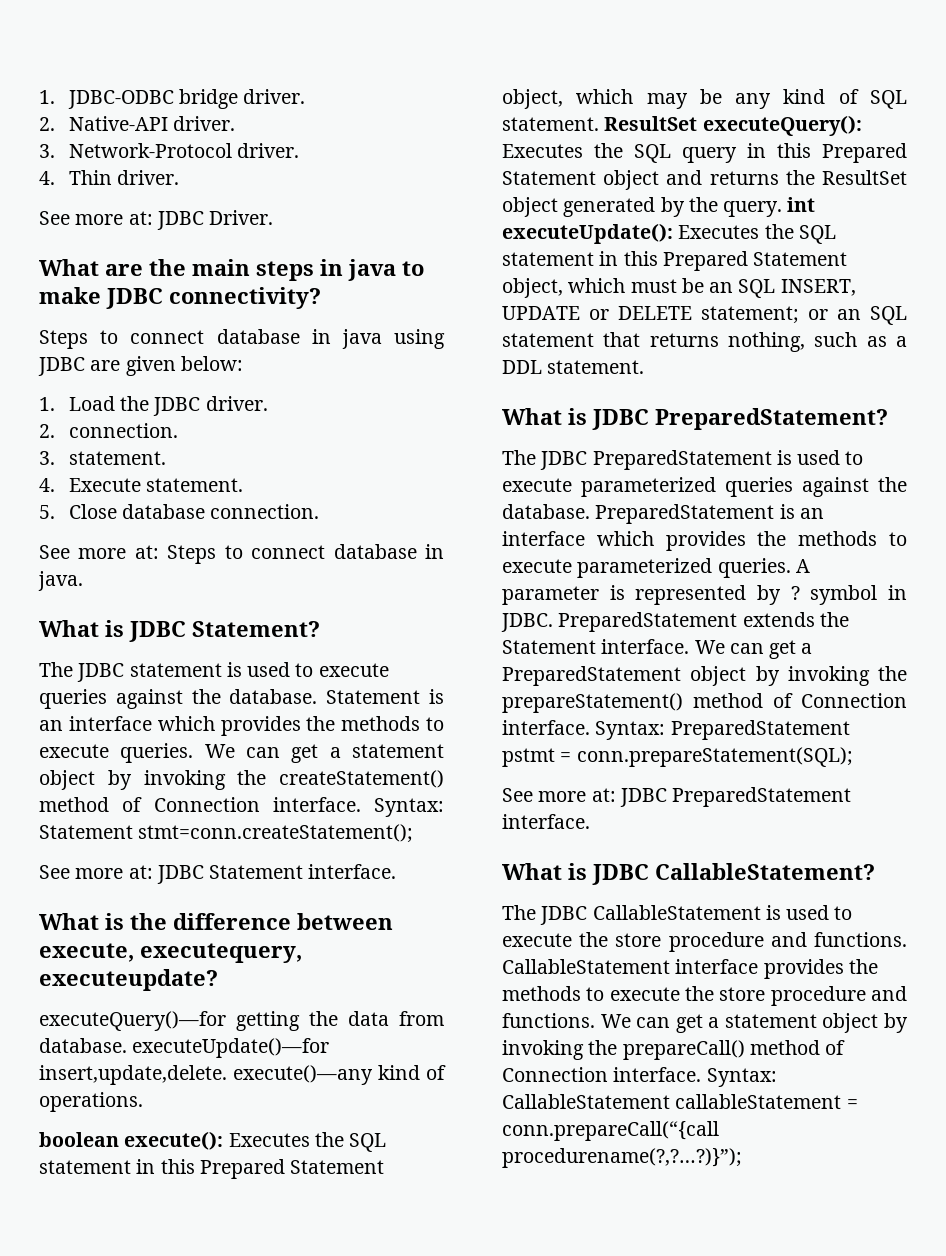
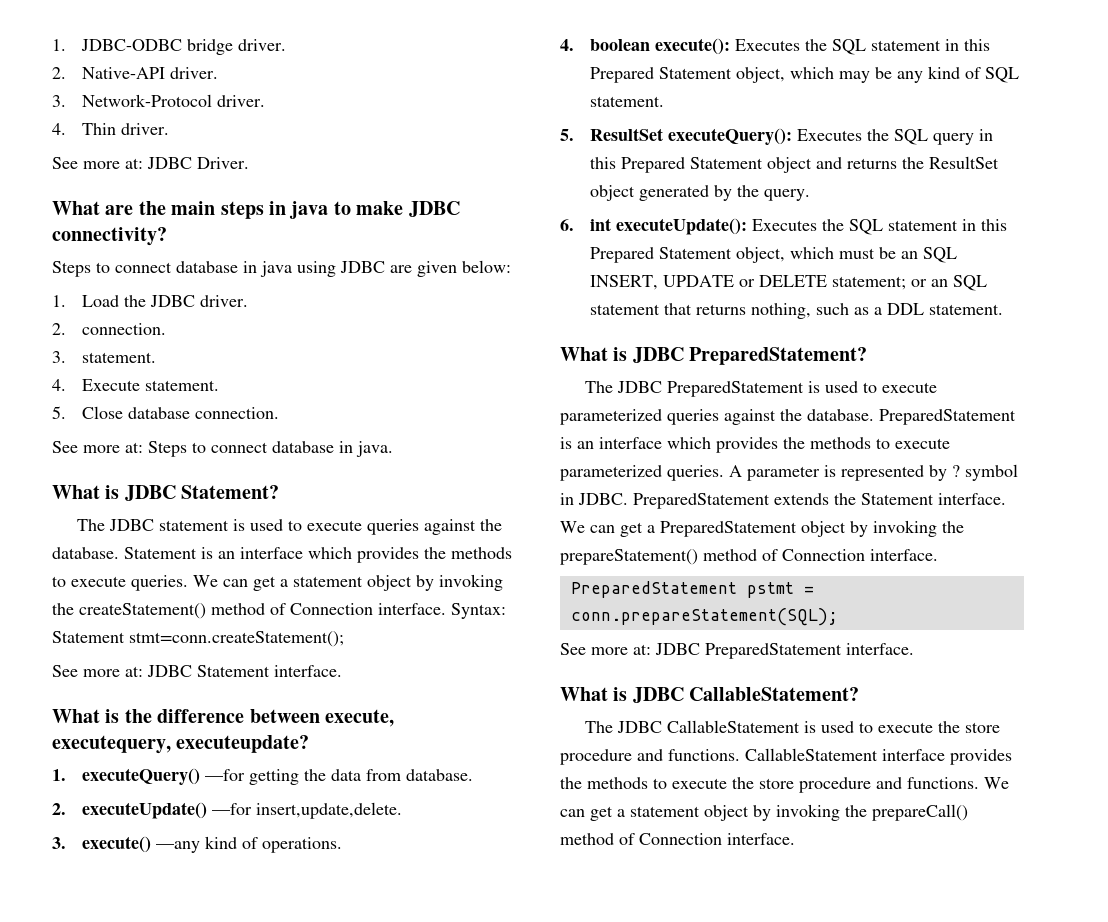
[39,1011,226,1031] executeQuery()—for -> [52,768,246,785] 1. executeQuery() —for
[132,1038,330,1058] [39,1065,373,1085] executeUpdate()—for insert,update,delete. execute()—any -> [52,802,403,819] [52,836,201,853] // 2. executeUpdate() —for insert,update,delete. // 3. execute() —any
(143, 1102) none -> [560,39,574,51] 4.
(599, 124) none -> [560,129,574,141] // 5.
(783, 209) none -> [560,219,574,231] // 6.
[595,721,666,740] Syntax: -> (938, 555) //
[706,1068,777,1087] [502,1094,858,1109] [502,1121,719,1141] [502,1148,742,1168] Syntax: CallableStatement callableStatement = conn.prepareCall(“{call procedurename(?,?…?)}”); -> (795, 839) none

